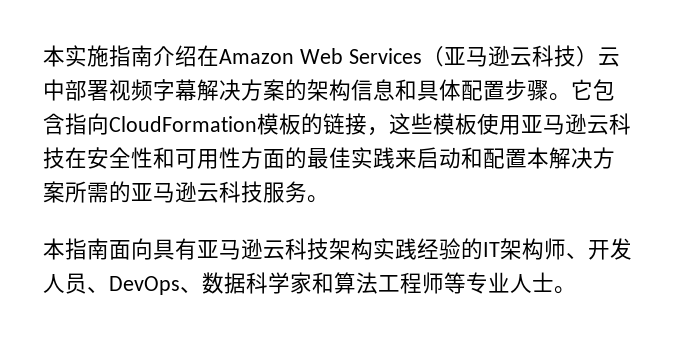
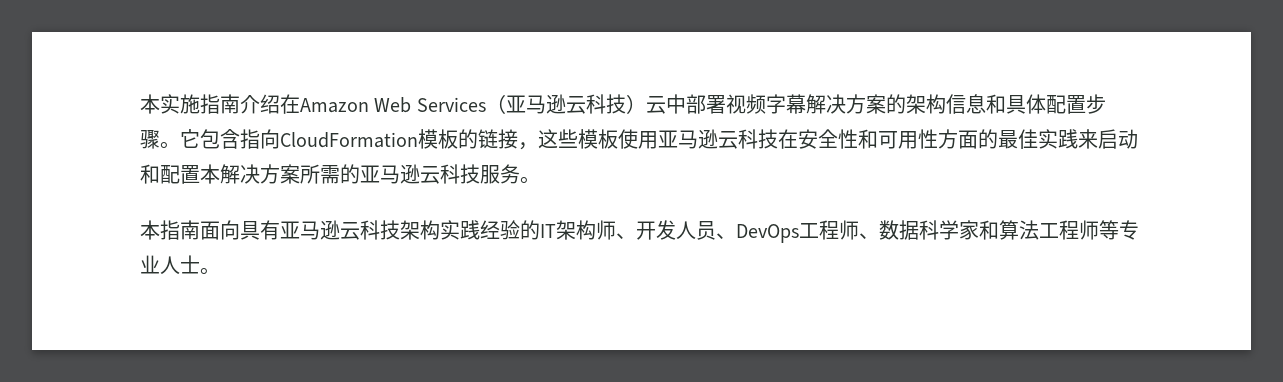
(180, 285) none -> [799,220,859,240] 工程师

